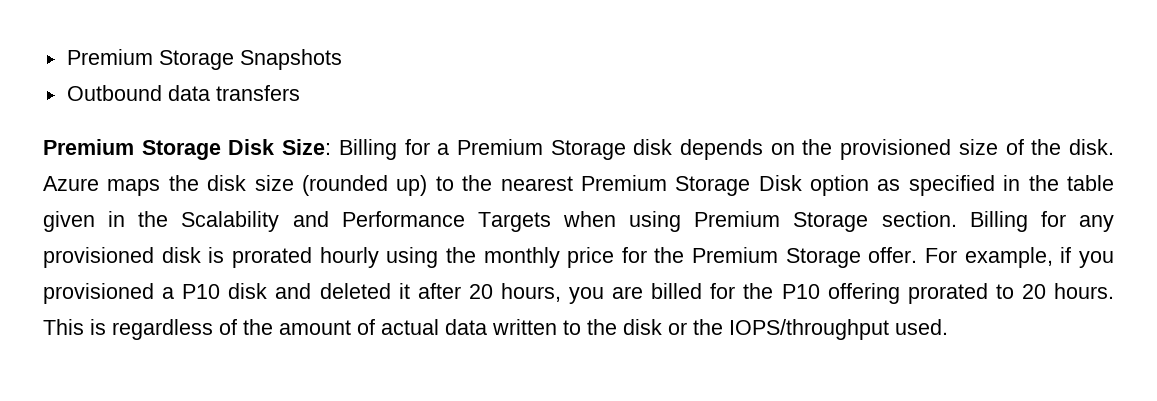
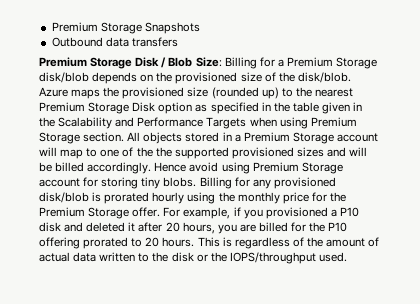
(275, 147) none -> [161,57,193,68] / Blob
[633,139,673,155] disk -> [39,72,89,83] disk/blob
[1069,139,1115,155] disk. -> [297,72,351,83] disk/blob.
[207,175,247,191] disk -> [122,87,185,99] provisioned
(957, 219) none -> [127,132,378,144] [39,147,368,159] [39,162,343,174] [39,177,197,189] All objects stored in a Premium Storage account will map to one of the the supported provisioned sizes and will be billed accordingly. Hence avoid using Premium Storage account for storing tiny blobs.
[161,247,201,263] disk -> [39,192,89,203] disk/blob

